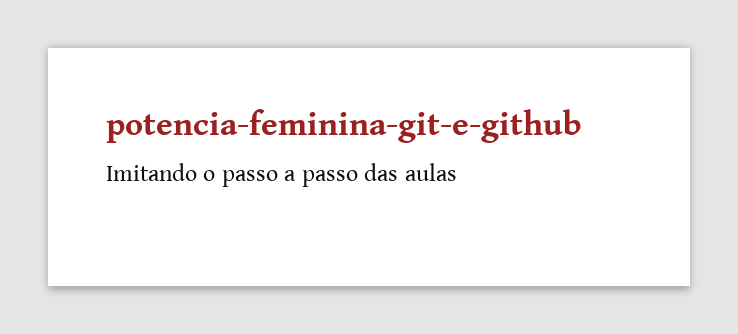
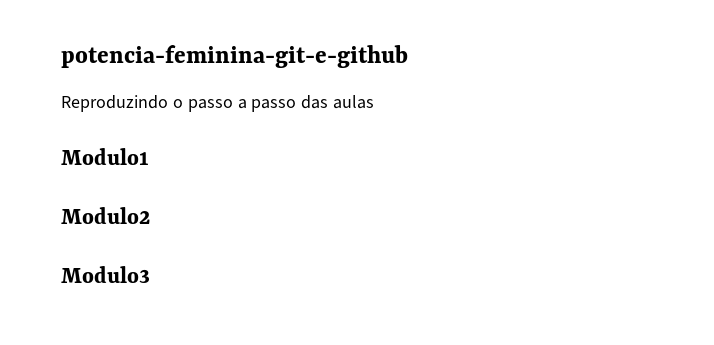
[106,163,197,181] Imitando -> [61,95,168,112] Reproduzindo
(457, 172) none -> [61,148,149,165] [61,207,150,224] [61,266,150,283] // Modulo1 // Modulo2 // Modulo3

